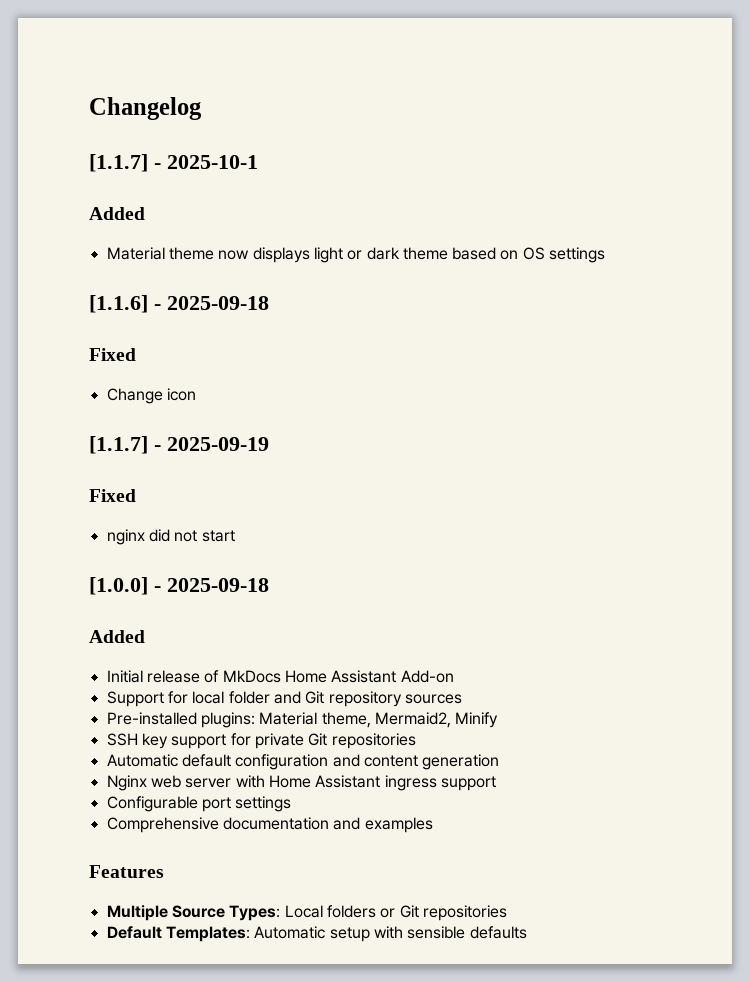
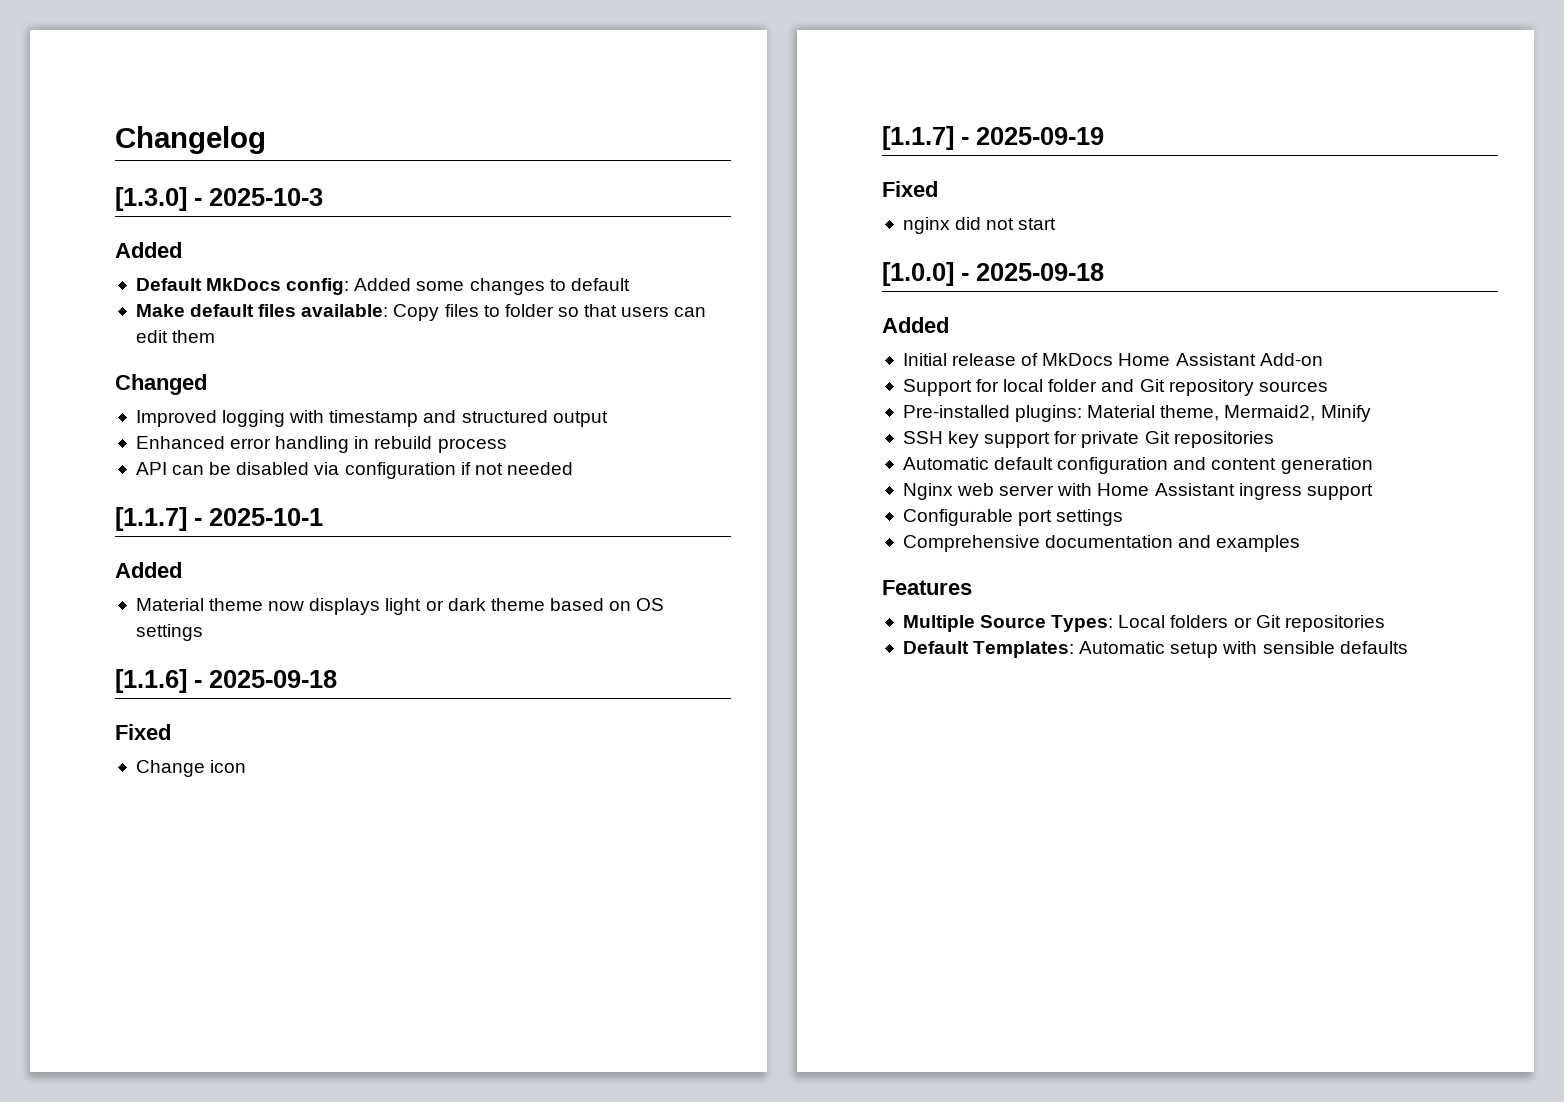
(202, 108) none -> [115,187,323,211] [115,242,182,258] [135,278,630,295] [135,304,707,321] [135,330,216,343] [115,374,207,395] [135,410,608,427] [135,436,507,453] [135,462,573,479] // [1.3.0] - 2025-10-3 // Added // Default MkDocs config: Added some changes to default // Make default files available: Copy files to folder so that users can edit them // Changed // Improved logging with timestamp and structured output // Enhanced error handling in rebuild process // API can be disabled via configuration if not needed

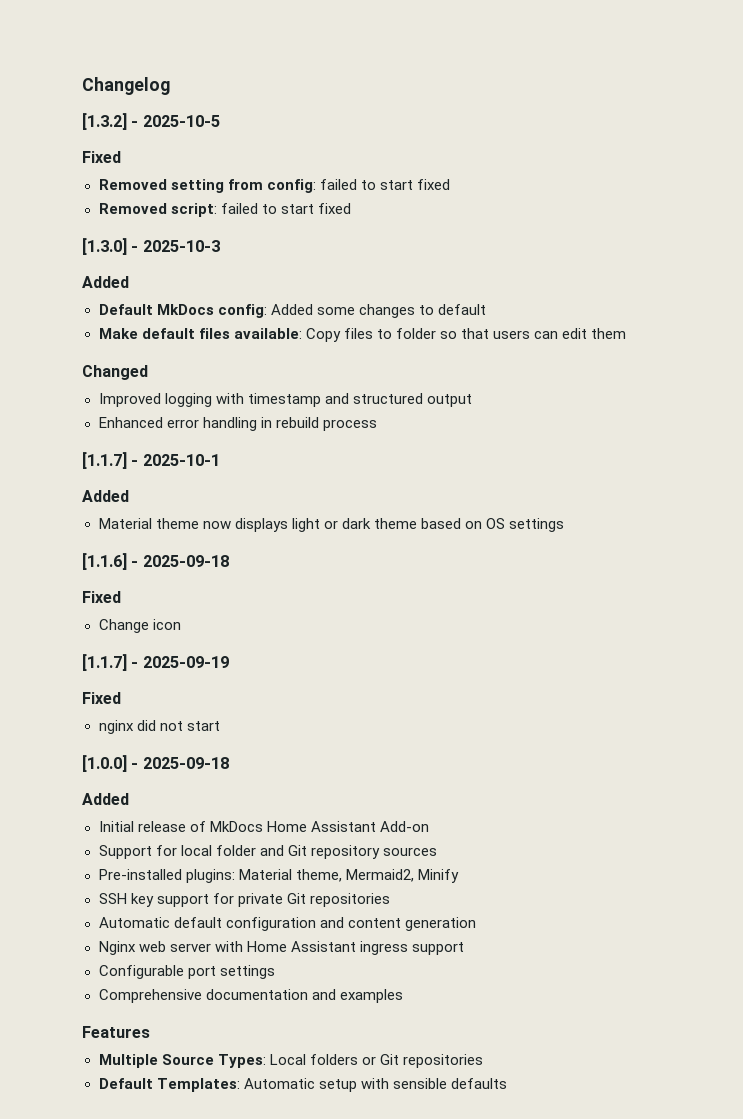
(266, 140) none -> [82,113,220,130] [82,151,121,163] [98,179,450,193] [98,203,351,217] // [1.3.2] - 2025-10-5 // Fixed // Removed setting from config: failed to start fixed // Removed script: failed to start fixed
[135,462,573,479] // API can be disabled via configuration if not needed -> (377, 425) none

